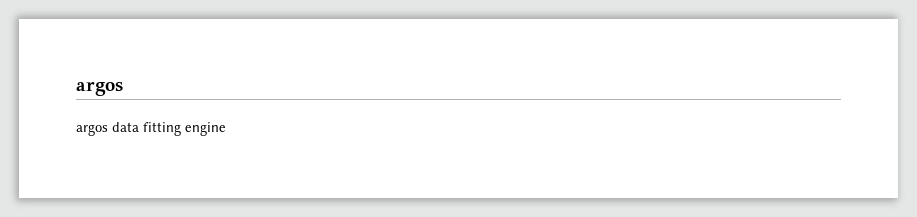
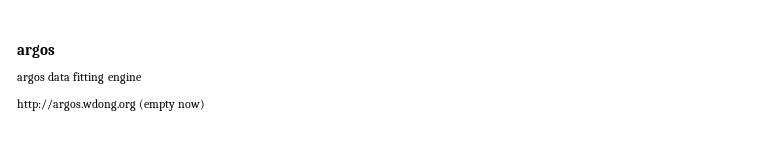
(226, 129) none -> [17,99,206,111] // http://argos.wdong.org (empty now)

